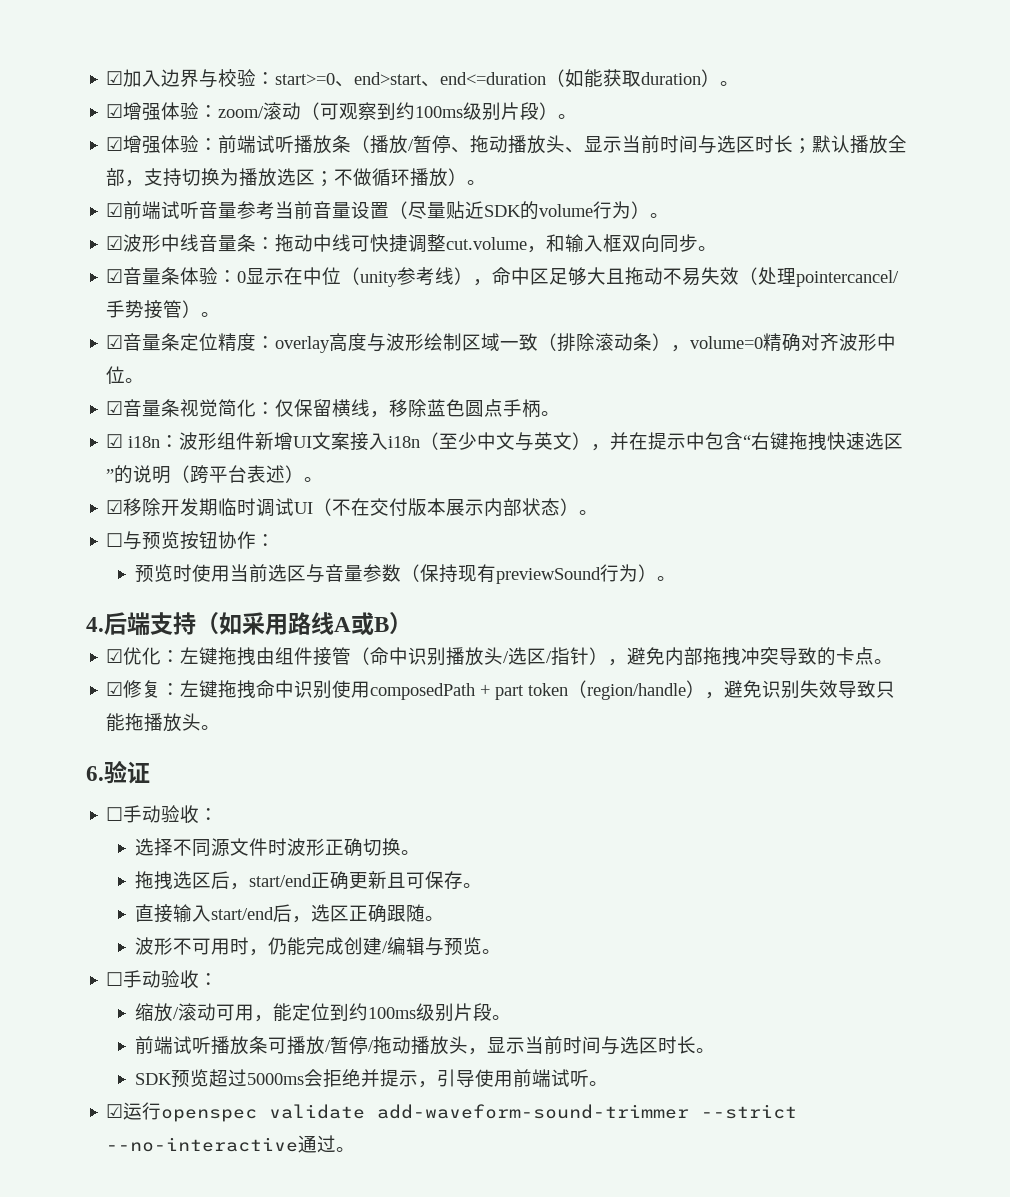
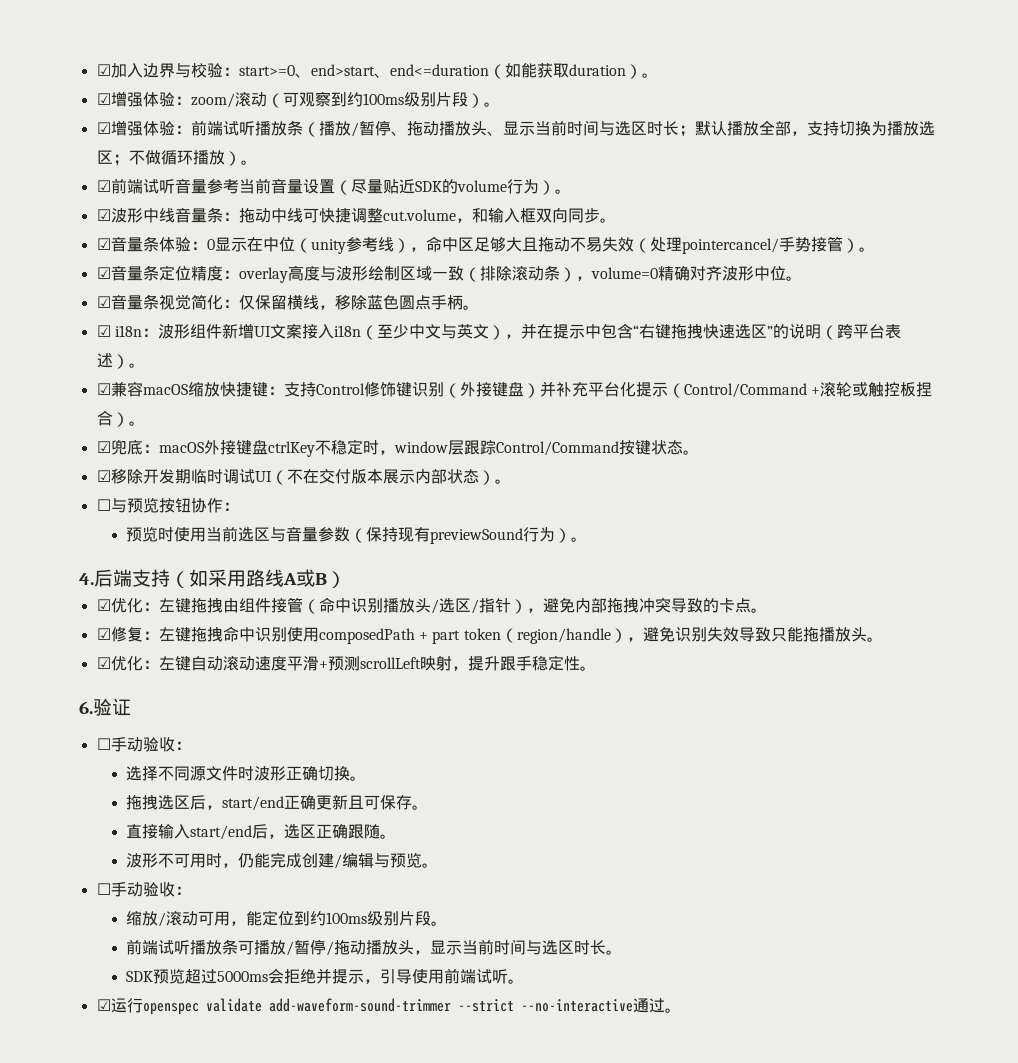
(324, 479) none -> [96,381,932,398] [96,410,145,427] [96,439,699,457] // ☑兼容macOS缩放快捷键：支持Control修饰键识别（外接键盘）并补充平台化提示（Control/Command +滚轮或触控板捏合）。 // ☑兜底：macOS外接键盘ctrlKey不稳定时，window层跟踪Control/Command按键状态。
(221, 727) none -> [96,655,596,671] // ☑优化：左键自动滚动速度平滑+预测scrollLeft映射，提升跟手稳定性。

